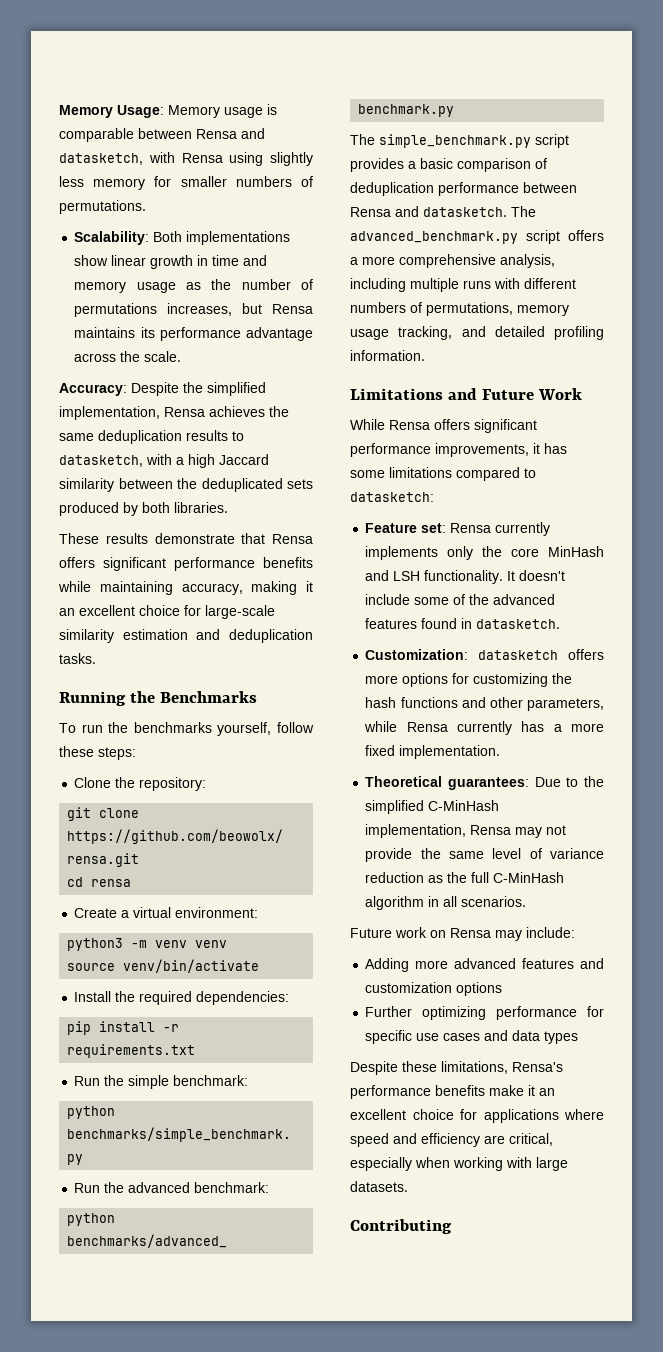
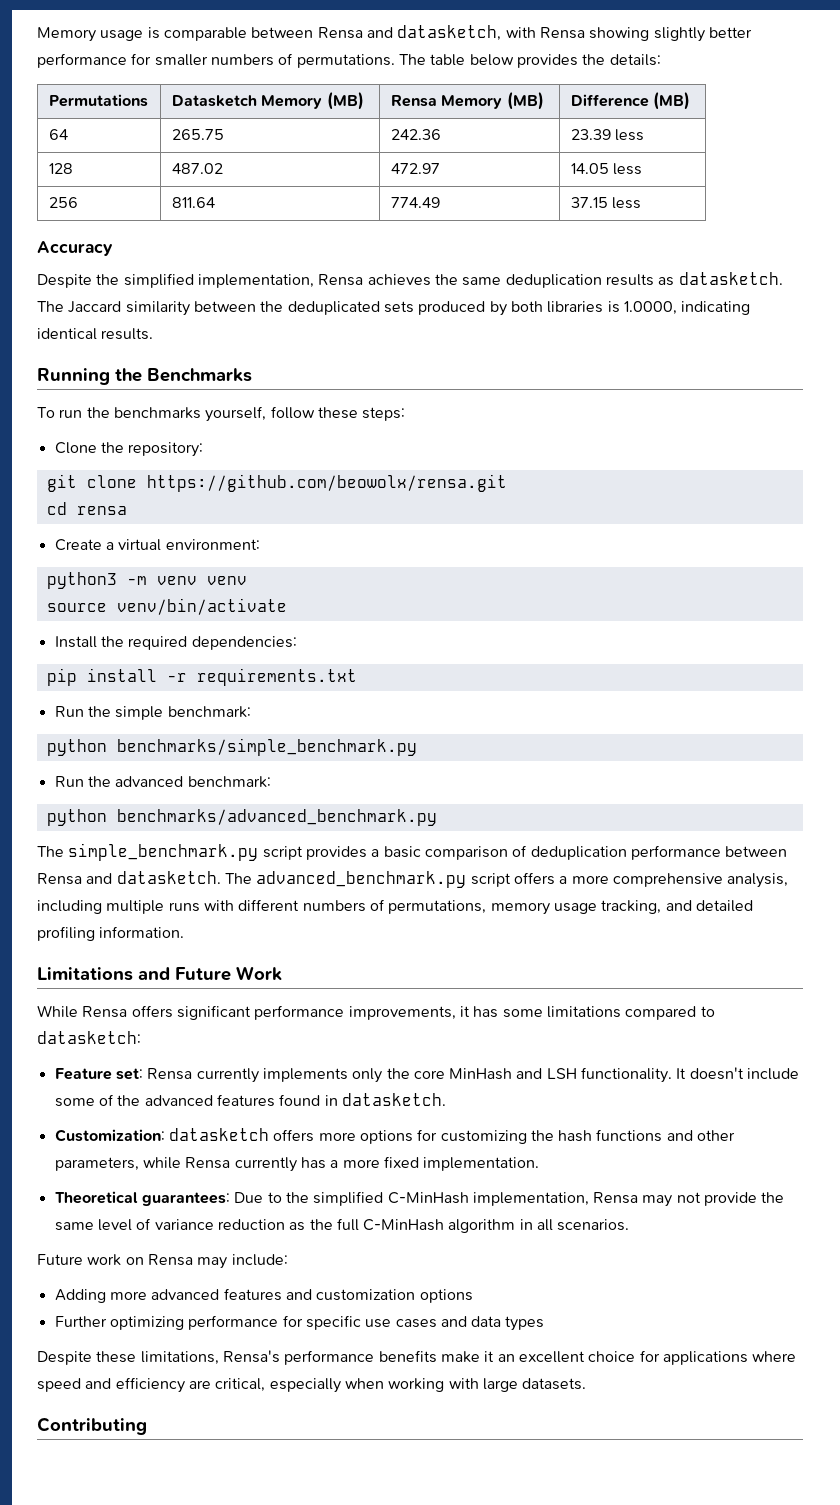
[59,105,220,118] Memory Usage: Memory -> [37,27,96,42] Memory
[229,152,313,166] [59,176,146,190] using slightly less memory -> [589,27,752,42] [37,53,127,68] showing slightly better performance
[74,231,291,245] [74,255,268,269] [74,279,313,293] [74,303,313,317] [74,327,313,341] [74,351,182,362] [59,383,127,396] // Scalability: Both implementations show linear growth in time and memory usage as the number of permutations increases, but Rensa maintains its performance advantage across the scale. // Accuracy: -> [398,54,661,68] [48,94,148,107] [171,92,364,110] [390,92,544,110] [570,92,691,110] [48,129,68,140] [171,129,224,140] [390,129,441,140] [570,129,645,141] [48,163,73,174] [171,163,223,174] [390,163,440,174] [570,163,643,175] [48,197,78,208] [171,197,215,208] [390,197,440,208] [570,197,642,209] [37,241,113,256] The table below provides the details: // Permutations | Datasketch Memory (MB) | Rensa Memory (MB) | Difference (MB) // 64 | 265.75 | 242.36 | 23.39 less // 128 | 487.02 | 472.97 | 14.05 less // 256 | 811.64 | 774.49 | 37.15 less // Accuracy //
[232,431,244,441] [59,454,215,468] to datasketch, with a high -> [658,272,783,286] [37,301,64,312] as datasketch. The
[174,502,228,513] [59,533,313,544] [59,557,313,571] [58,581,313,595] [59,605,275,619] [59,629,313,643] [59,653,96,664] libraries. // These results demonstrate that Rensa offers significant performance benefits while maintaining accuracy, making it an excellent choice for large-scale similarity estimation and deduplication tasks. -> [547,301,751,315] [37,328,154,340] libraries is 1.0000, indicating identical results.

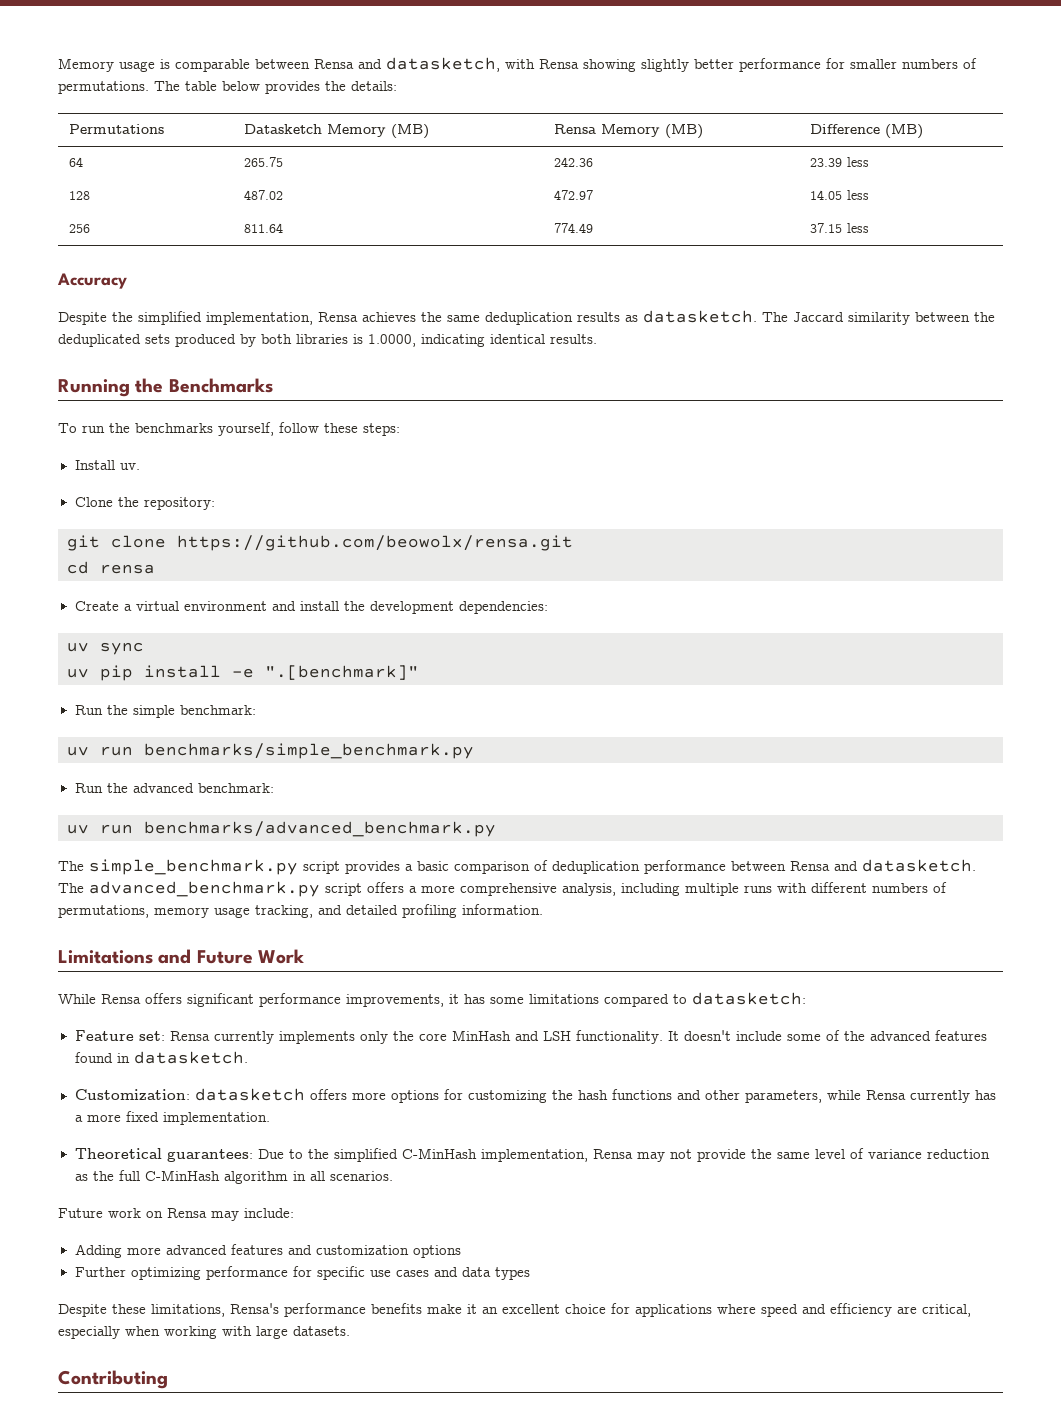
(406, 414) none -> [74,460,140,470] // Install uv.
[165,539,260,550] [46,572,247,589] [46,598,287,615] [54,636,297,650] [46,668,357,686] environment: // python3 -m venv venv // source venv/bin/activate // Install the required dependencies: // pip install -r requirements.txt -> [183,601,548,614] [67,642,144,655] [67,665,419,681] environment and install the development dependencies: // uv sync // uv pip install -e ".[benchmark]"
[46,739,107,756] python -> [67,746,133,756] uv run
[46,809,107,826] python -> [67,824,133,834] uv run

